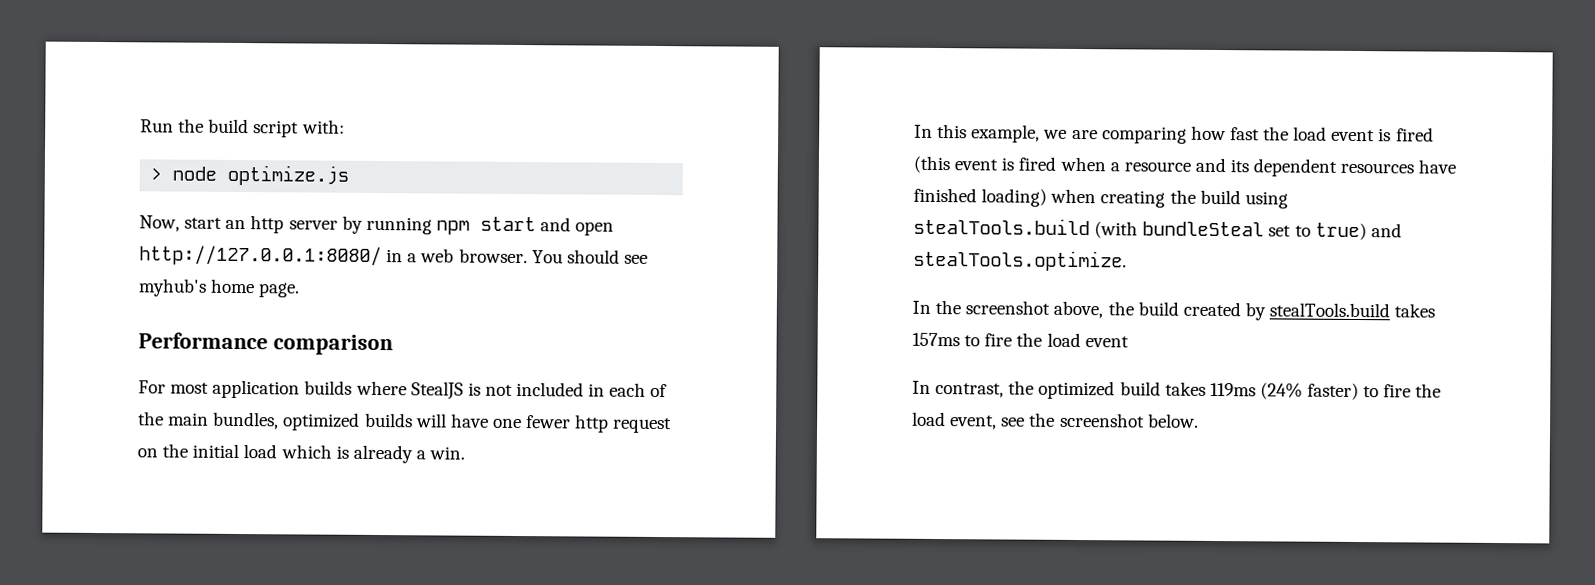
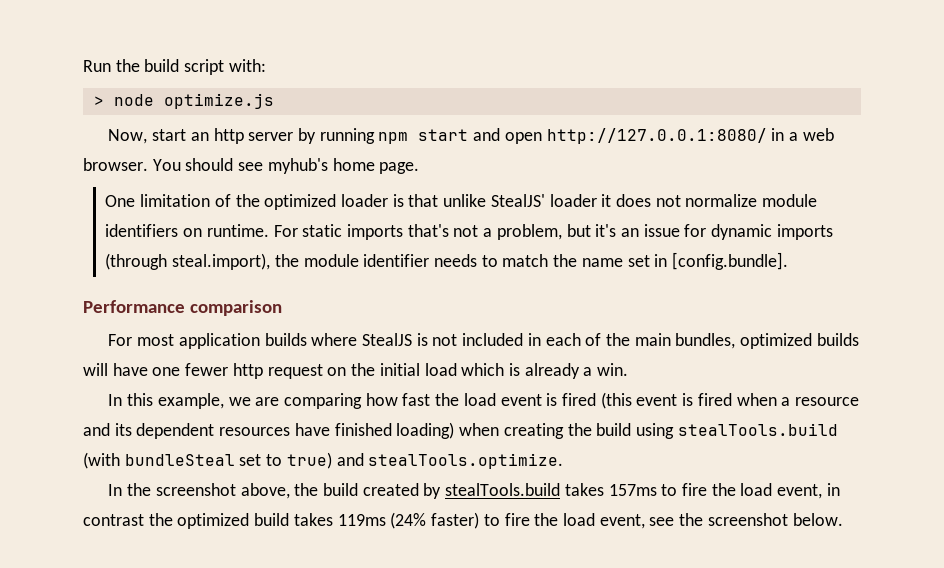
(301, 290) none -> [105,194,818,210] [105,224,833,240] [105,252,789,270] // One limitation of the optimized loader is that unlike StealJS' loader it does not normalize module identifiers on runtime. For static imports that's not a problem, but it's an issue for dynamic imports (through steal.import), the module identifier needs to match the name set in [config.bundle].
[1084,336,1129,348] [912,380,1005,398] event // In contrast, -> [777,483,840,499] [83,514,144,526] event, in contrast

